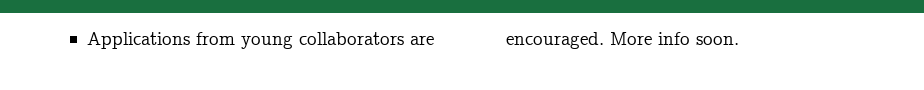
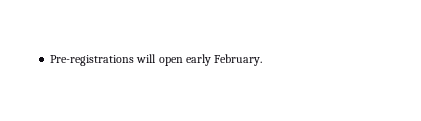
[86,32,739,49] Applications from young collaborators are encouraged. More info soon. -> [50,54,263,66] Pre-registrations will open early February.

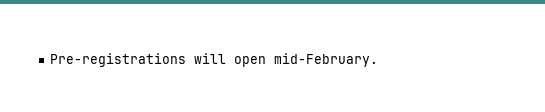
[185,54,263,66] early February. -> [274,53,379,67] mid-February.

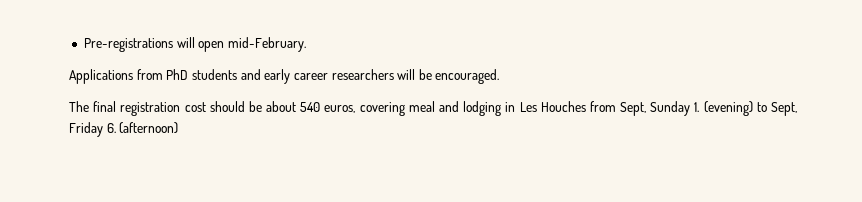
(379, 60) none -> [69,69,500,84] [69,101,797,116] [69,122,179,137] // Applications from PhD students and early career researchers will be encouraged. // The final registration cost should be about 540 euros, covering meal and lodging in Les Houches from Sept, Sunday 1. (evening) to Sept, Friday 6. (afternoon)

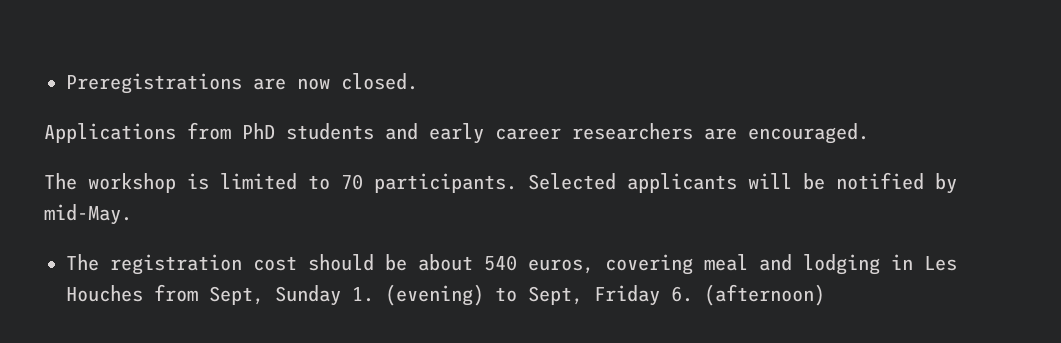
[83,37,306,52] Pre-registrations will open mid-February. -> [66,73,418,94] Preregistrations are now closed.
[397,69,432,80] will be -> [704,128,737,140] are
[93,101,117,112] final -> [88,172,957,194] [44,204,132,225] [66,254,99,271] workshop is limited to 70 participants. Selected applicants will be notified by mid-May. // The

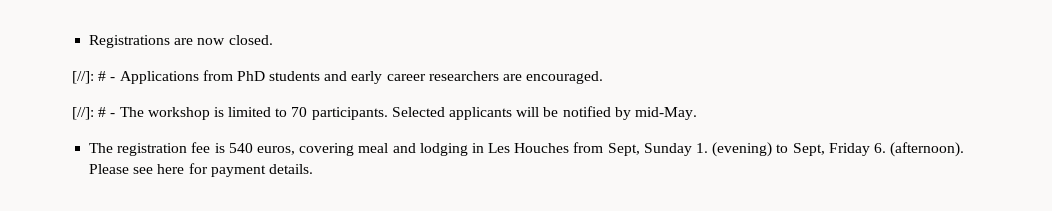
[66,73,242,94] Preregistrations -> [89,35,171,48] Registrations
(418, 81) none -> [72,71,116,84] [//]: # -
(869, 133) none -> [72,107,116,120] [//]: # -
[253,254,473,271] cost should be about -> [191,142,225,153] fee is
[704,284,825,306] (afternoon) -> [890,142,965,157] [89,163,313,177] (afternoon). Please see here for payment details.

